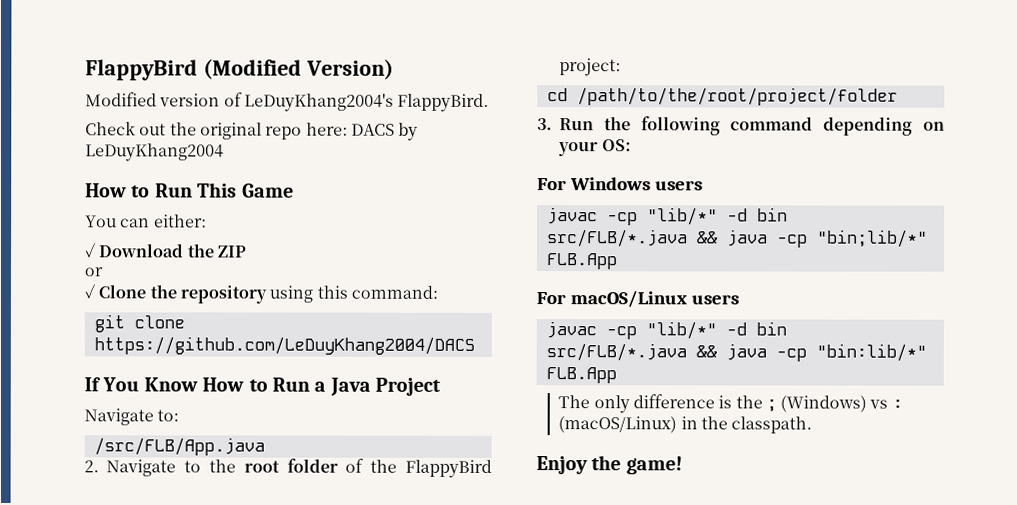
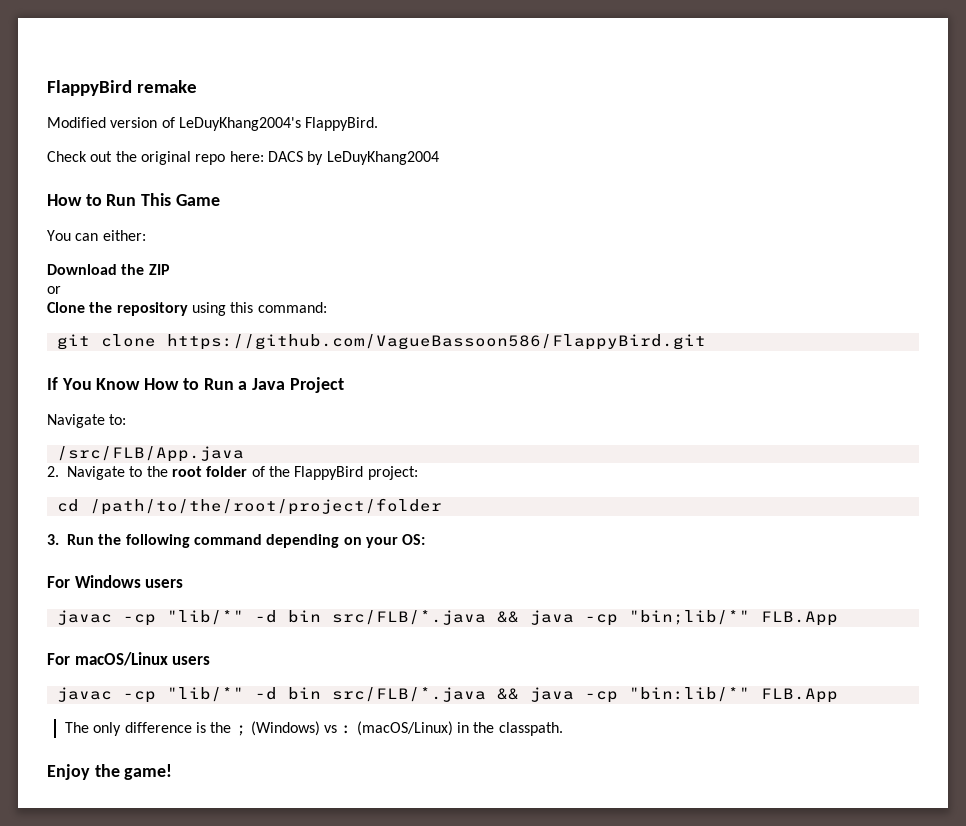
[85,58,394,81] FlappyBird (Modified Version) -> [47,80,197,96] FlappyBird remake
[84,242,96,258] ✓ -> (146, 235) none
[84,283,95,299] ✓ -> (61, 290) none
[93,336,475,355] https://github.com/LeDuyKhang2004/DACS -> [166,334,706,350] https://github.com/VagueBassoon586/FlappyBird.git

